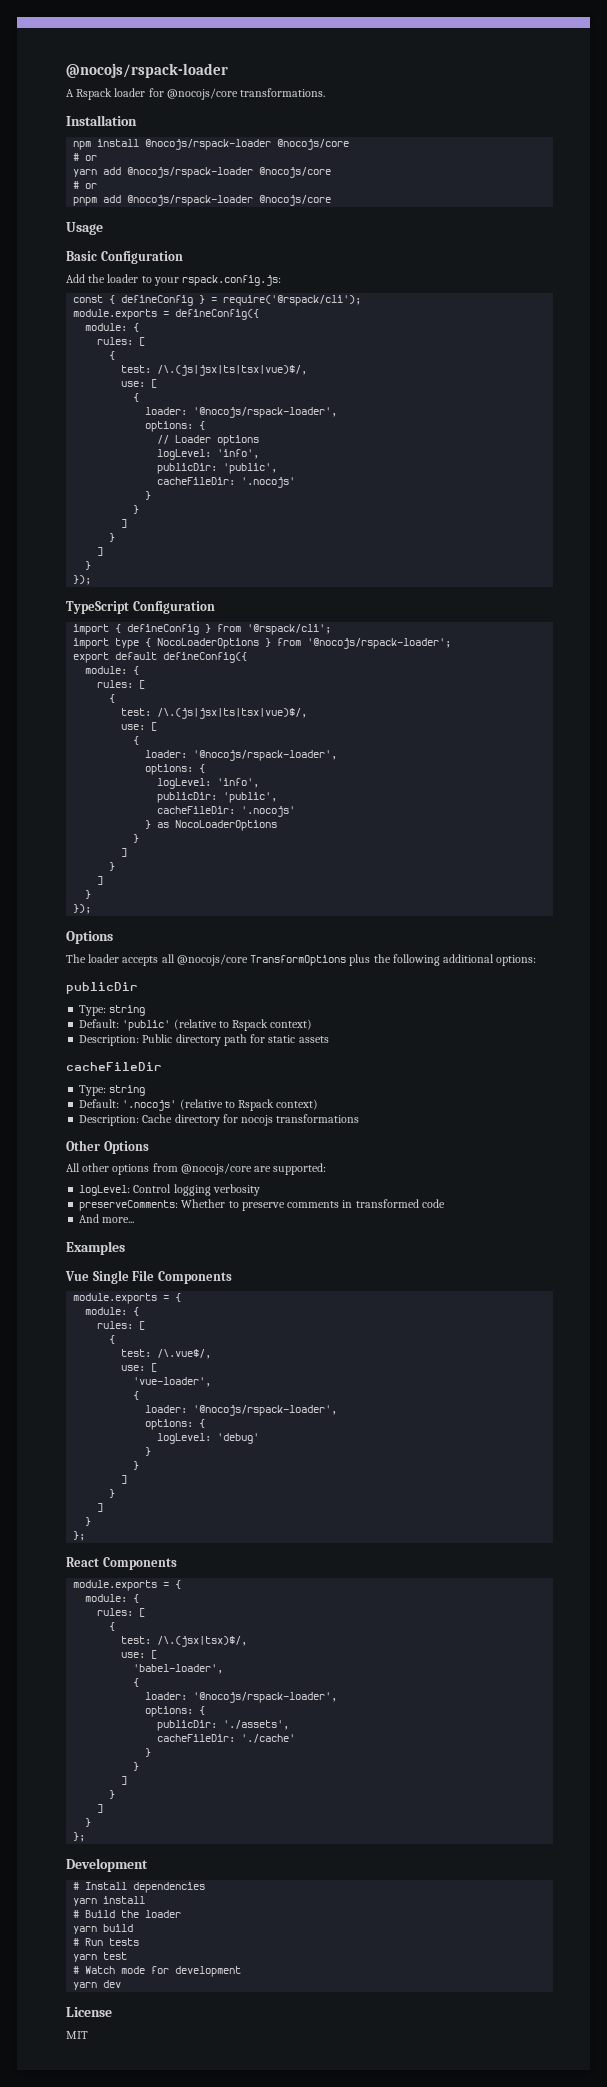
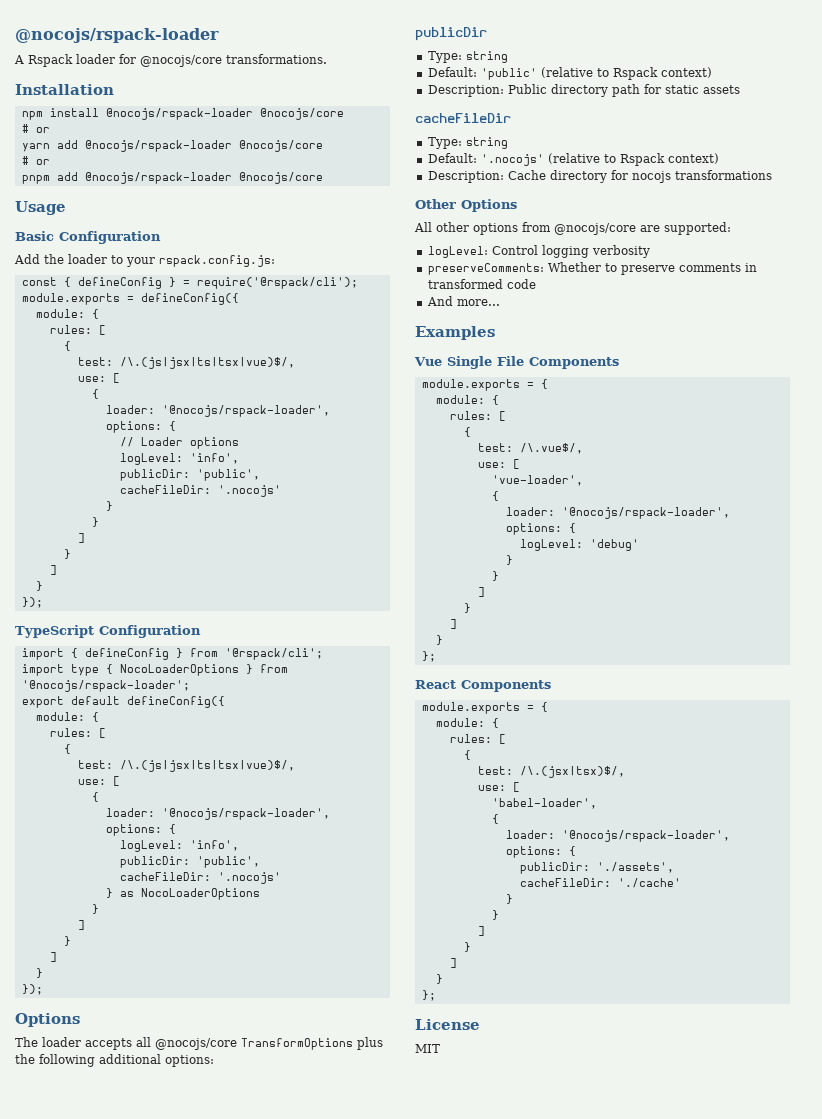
[66,1858,148,1872] [73,1882,206,1893] [73,1896,146,1906] [73,1910,182,1918] [73,1924,134,1934] [73,1938,140,1946] [73,1952,128,1962] [73,1966,242,1977] [73,1980,122,1990] // Development // # Install dependencies // yarn install // # Build the loader // yarn build // # Run tests // yarn test // # Watch mode for development // yarn dev -> (436, 995) none

